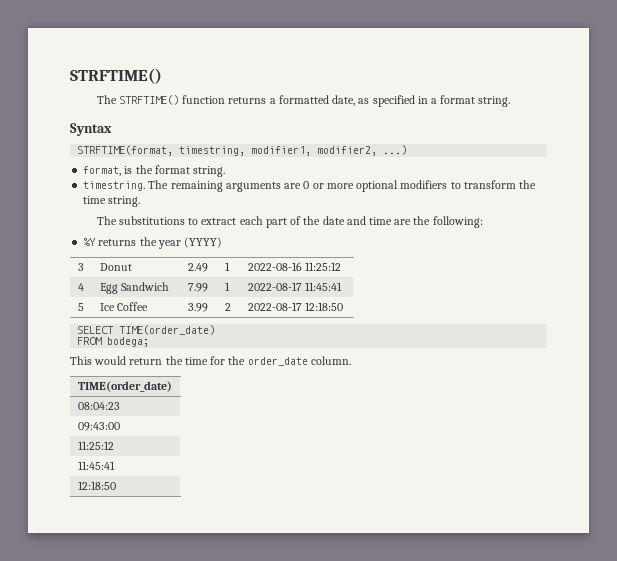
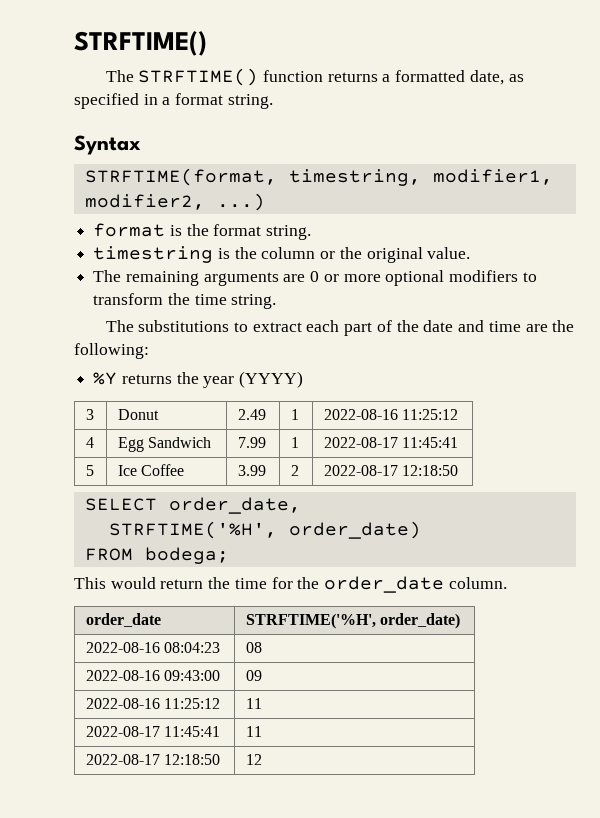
[83,166,122,176] format, -> [93,223,166,237] format
[83,181,146,191] timestring. -> [93,246,471,263] timestring is the column or the original value. //
[119,325,216,335] TIME(order_date) -> [168,497,301,514] [108,521,421,539] order_date, // STRFTIME('%H', order_date)
[77,381,172,392] TIME(order_date) // -> [85,613,161,627] [245,613,461,629] [85,642,160,653] order_date | STRFTIME('%H', order_date) // 2022-08-16
(120, 406) // -> [245,642,262,653] [85,670,160,681] | 08 // 2022-08-16
[77,441,114,450] [77,461,115,470] [77,481,116,490] // 11:25:12 // 11:45:41 // 12:18:50 -> [245,670,262,681] [85,698,221,709] [245,698,262,709] [85,726,221,737] [245,726,262,737] [85,754,221,765] [245,754,262,765] | 09 // 2022-08-16 11:25:12 | 11 // 2022-08-17 11:45:41 | 11 // 2022-08-17 12:18:50 | 12

